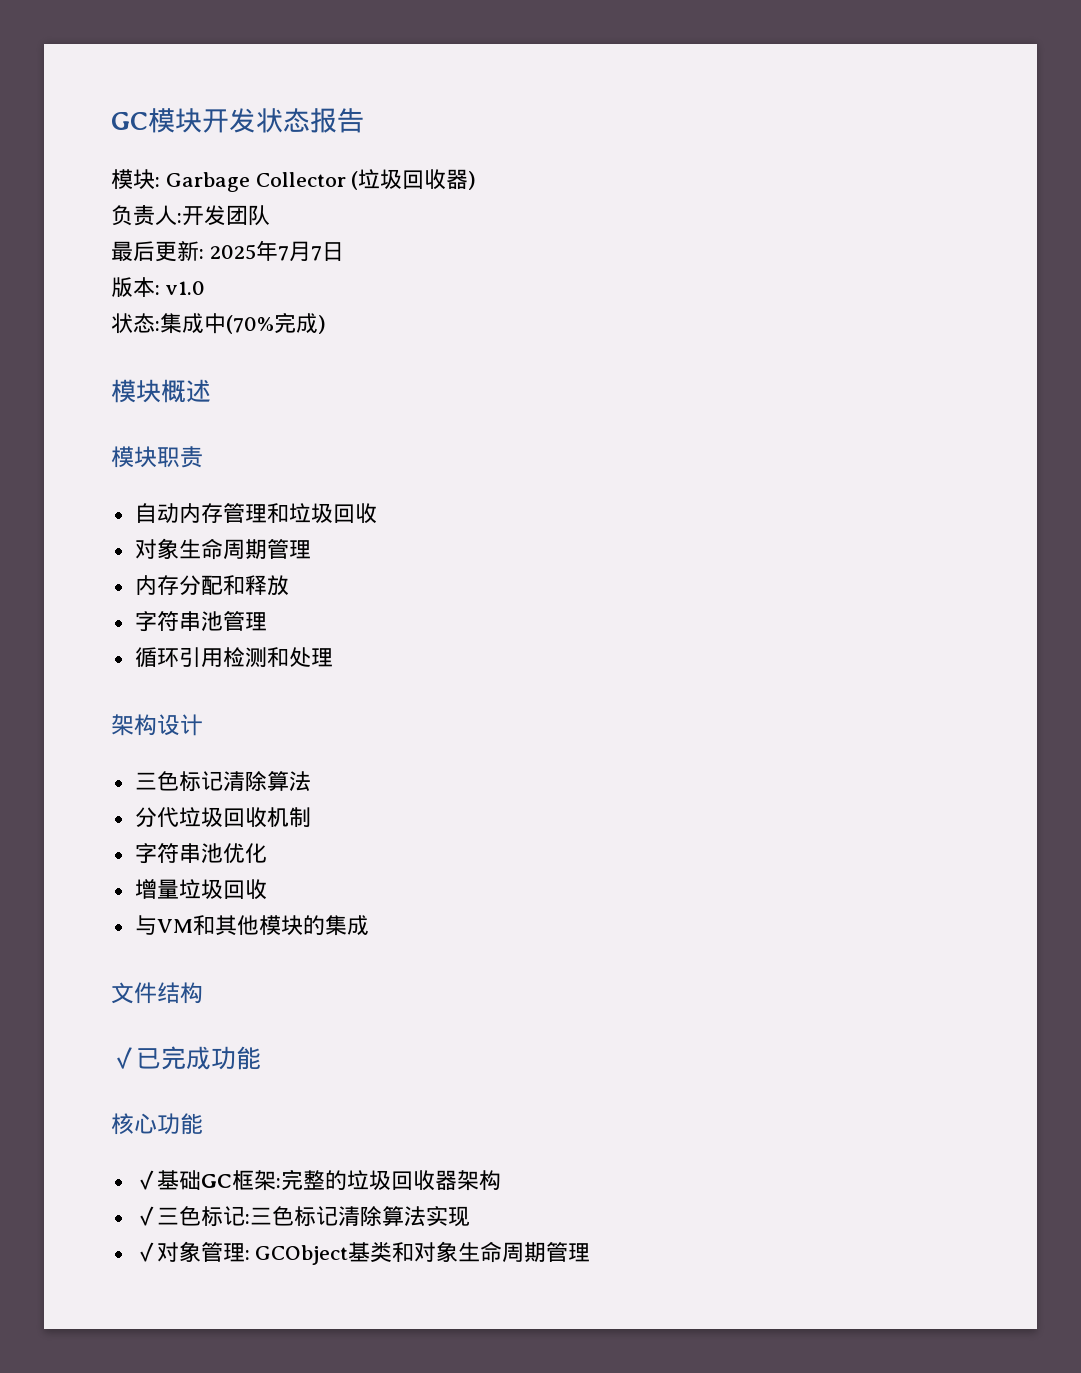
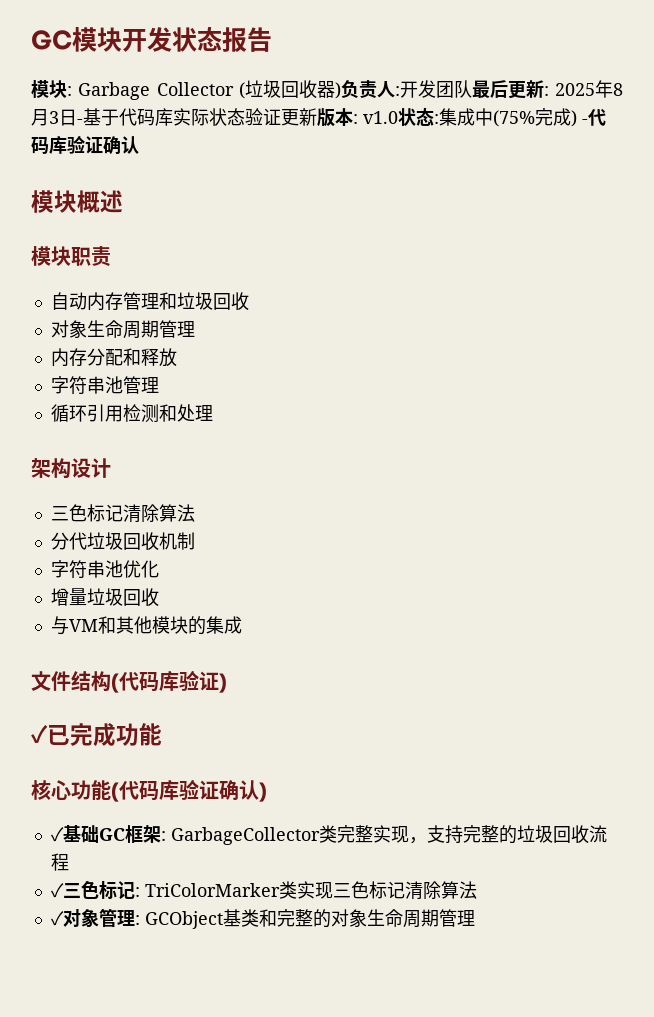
(477, 180) // -> (341, 90) none
(270, 215) // -> (472, 89) none
[277,241,344,262] 7月7日 // -> [613,83,623,96] [31,108,317,126] 8月3日-基于代码库实际状态验证更新
(205, 288) // -> (398, 117) none
[226,315,274,334] (70% -> [493,110,535,127] (75%
(326, 324) none -> [582,109,606,126] [31,135,139,155] -代码库验证确认
(203, 993) none -> [111,670,227,693] (代码库验证)
(203, 1124) none -> [111,779,267,802] (代码库验证确认)
(281, 1183) none -> [170,825,463,845] GarbageCollector类完整实现，支持
[434,1170,501,1191] 器架构 -> [588,825,607,843] [50,853,69,871] 流程
[249,1206,470,1227] 三色标记清除算法实现 -> [144,881,477,900] TriColorMarker类实现三色标记清除算法
(415, 1252) none -> [276,909,331,928] 完整的

